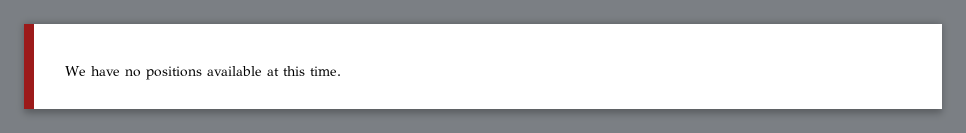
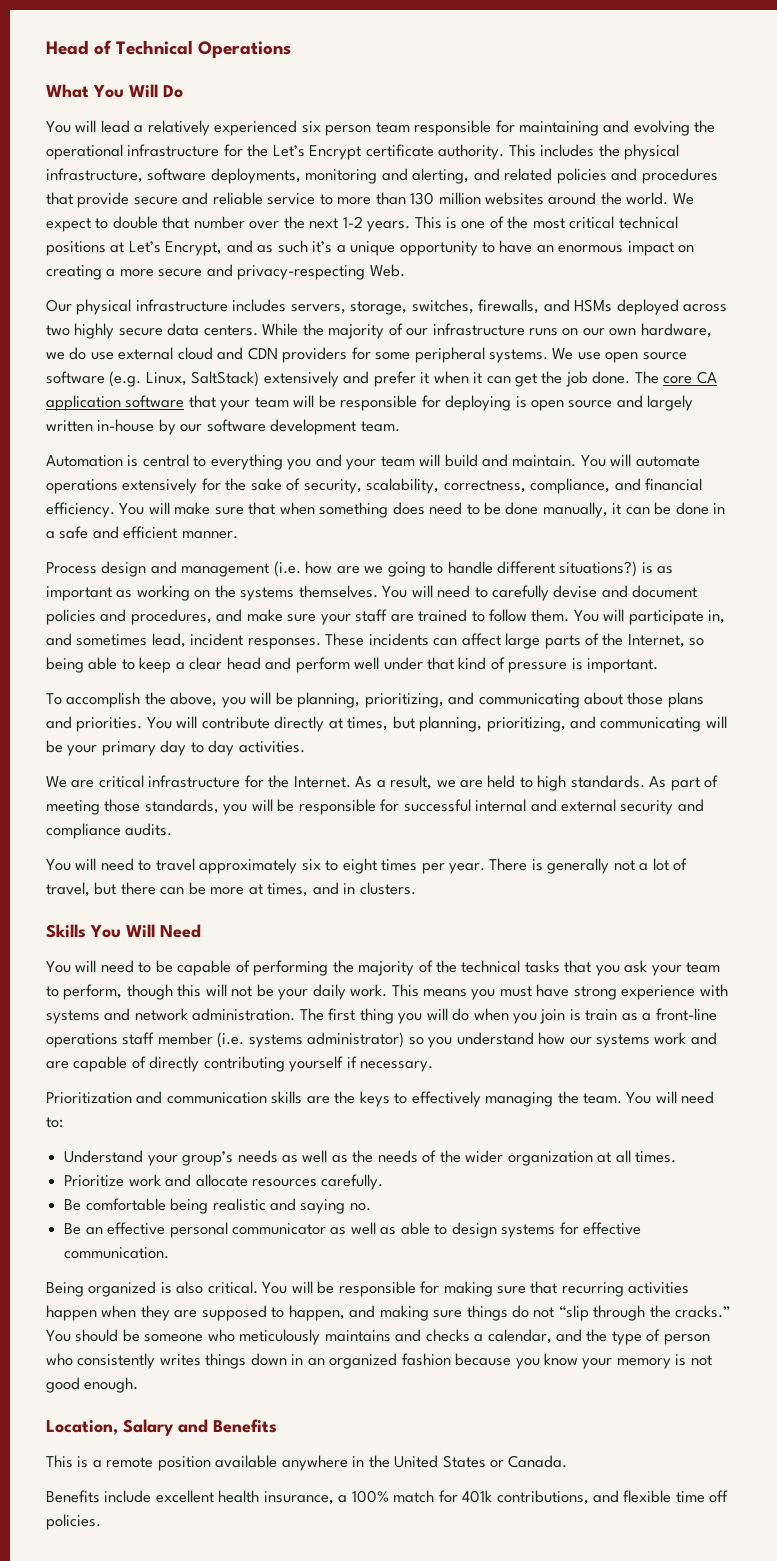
[65,66,341,80] We have no positions available at this time. -> [46,40,292,58] [46,84,183,98] [46,120,716,136] [46,144,680,160] [46,168,718,184] [46,192,694,208] [46,216,678,232] [46,240,695,256] [46,264,405,280] [46,299,728,315] [46,323,712,339] [46,347,687,363] [46,371,717,387] [46,395,694,411] [46,419,400,435] [46,454,700,470] [46,478,703,494] [46,502,726,518] [46,526,238,539] [46,561,674,577] [46,585,698,601] [46,609,726,625] [46,633,705,649] [46,657,659,673] [46,692,704,708] [46,716,727,732] [46,740,305,756] [46,775,719,791] [46,799,704,815] [46,823,173,839] [46,858,688,874] [46,882,416,897] [46,924,201,938] [46,960,721,976] [46,984,728,1000] [46,1008,717,1024] [46,1032,717,1048] [46,1056,434,1072] [46,1091,715,1107] [46,1117,63,1128] [64,1150,676,1166] [64,1174,384,1190] [64,1198,371,1214] [64,1222,642,1238] [64,1247,170,1259] [46,1281,690,1297] [46,1305,731,1321] [46,1329,710,1345] [46,1353,712,1369] [46,1377,139,1393] [46,1419,277,1436] [46,1455,568,1471] [46,1490,729,1505] [46,1514,101,1530] Head of Technical Operations // What You Will Do // You will lead a relatively experienced six person team responsible for maintaining and evolving the operational infrastructure for the Let’s Encrypt certificate authority. This includes the physical infrastructure, software deployments, monitoring and alerting, and related policies and procedures that provide secure and reliable service to more than 130 million websites around the world. We expect to double that number over the next 1-2 years. This is one of the most critical technical positions at Let’s Encrypt, and as such it’s a unique opportunity to have an enormous impact on creating a more secure and privacy-respecting Web. // Our physical infrastructure includes servers, storage, switches, firewalls, and HSMs deployed across two highly secure data centers. While the majority of our infrastructure runs on our own hardware, we do use external cloud and CDN providers for some peripheral systems. We use open source software (e.g. Linux, SaltStack) extensively and prefer it when it can get the job done. The core CA application software that your team will be responsible for deploying is open source and largely written in-house by our software development team. // Automation is central to everything you and your team will build and maintain. You will automate operations extensively for the sake of security, scalability, correctness, compliance, and financial efficiency. You will make sure that when something does need to be done manually, it can be done in a safe and efficient manner. // Process design and management (i.e. how are we going to handle different situations?) is as important as working on the systems themselves. You will need to carefully devise and document policies and procedures, and make sure your staff are trained to follow them. You will participate in, and sometimes lead, incident responses. These incidents can affect large parts of the Internet, so being able to keep a clear head and perform well under that kind of pressure is important. // To accomplish the above, you will be planning, prioritizing, and communicating about those plans and priorities. You will contribute directly at times, but planning, prioritizing, and communicating will be your primary day to day activities. // We are critical infrastructure for the Internet. As a result, we are held to high standards. As part of meeting those standards, you will be responsible for successful internal and external security and compliance audits. // You will need to travel approximately six to eight times per year. There is generally not a lot of travel, but there can be more at times, and in clusters. // Skills You Will Need // You will need to be capable of performing the majority of the technical tasks that you ask your team to perform, though this will not be your daily work. This means you must have strong experience with systems and network administration. The first thing you will do when you join is train as a front-line operations staff member (i.e. systems administrator) so you understand how our systems work and are capable of directly contributing yourself if necessary. // Prioritization and communication skills are the keys to effectively managing the team. You will need to: // Understand your group’s needs as well as the needs of the wider organization at all times. // Prioritize work and allocate resources carefully. // Be comfortable being realistic and saying no. // Be an effective personal communicator as well as able to design systems for effective communication. // Being organized is also critical. You will be responsible for making sure that recurring activities happen when they are supposed to happen, and making sure things do not “slip through the cracks.” You should be someone who meticulously maintains and checks a calendar, and the type of person who consistently writes things down in an organized fashion because you know your memory is not good enough. // Location, Salary and Benefits // This is a remote position available anywhere in the United States or Canada. // Benefits include excellent health insurance, a 100% match for 401k contributions, and flexible time off policies.

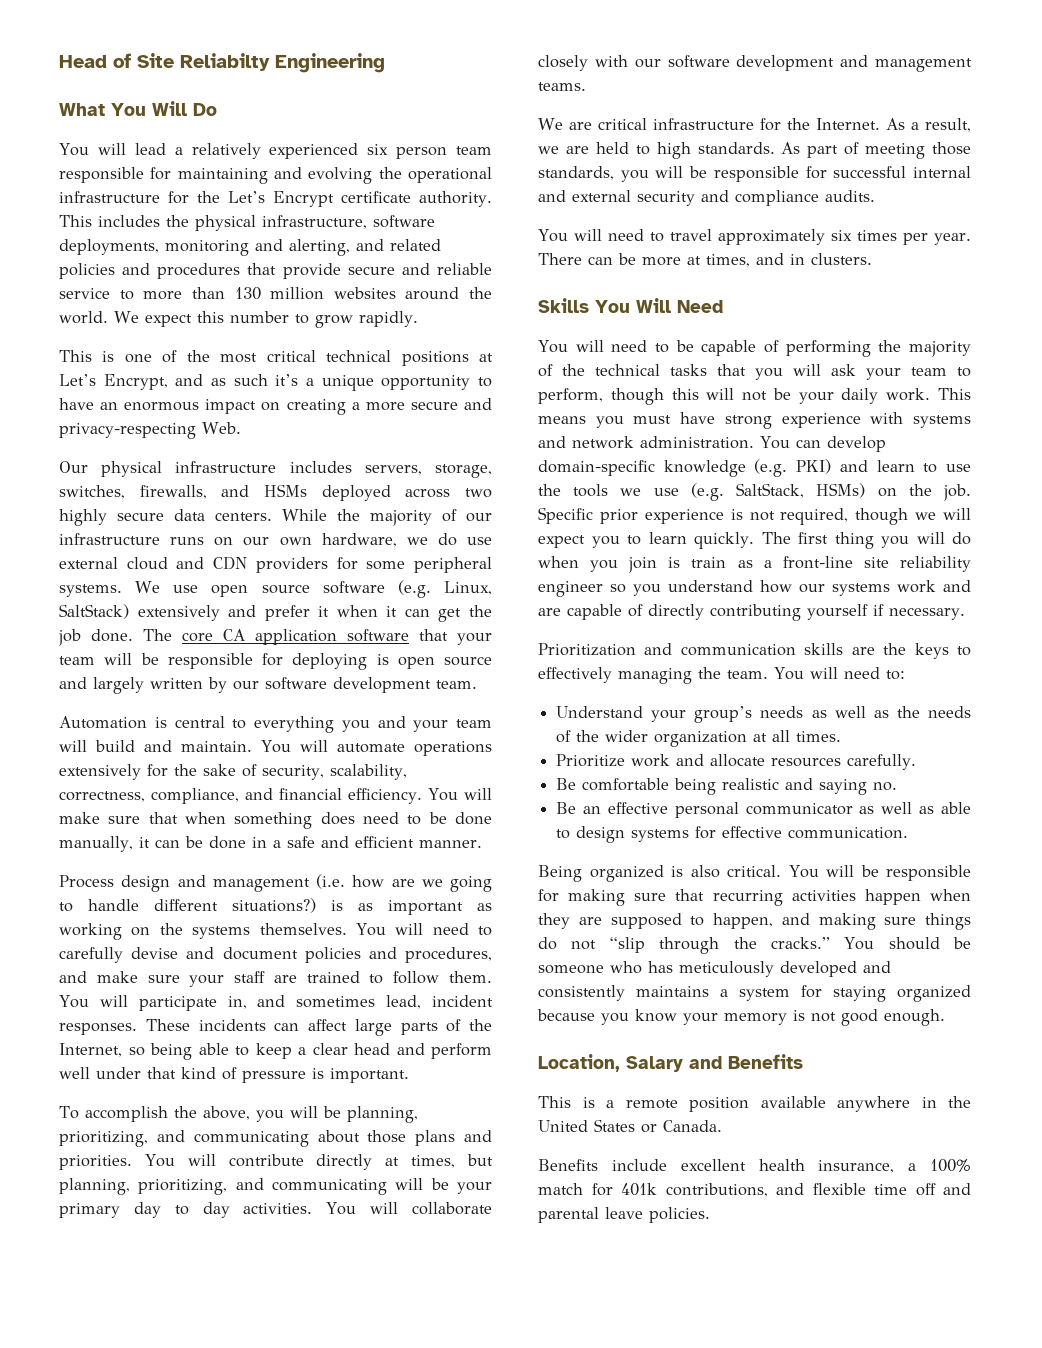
[116,40,292,58] Technical Operations -> [137,53,385,73] Site Reliabilty Engineering
[95,216,411,232] to double that number over the next 1-2 years. -> [196,311,418,328] this number to grow rapidly. //
[97,419,155,432] in-house -> (203, 683) none
(305, 747) none -> [326,1202,492,1215] [538,55,972,72] [538,82,586,91] You will collaborate closely with our software development and management teams.
[325,858,377,874] to eight -> (853, 235) none
[531,858,688,874] [46,882,156,897] is generally not a lot of travel, but there -> (582, 259) none
(620, 970) none -> [793,364,821,376] will
(296, 1014) none -> [760,436,886,452] [538,459,971,477] [538,483,971,501] [538,507,971,525] [538,532,755,549] You can develop domain-specific knowledge (e.g. PKI) and learn to use the tools we use (e.g. SaltStack, HSMs) on the job. Specific prior experience is not required, though we will expect you to learn quickly.
[46,1032,405,1048] operations staff member (i.e. systems administrator) -> [863,556,971,572] [538,581,603,597] site reliability engineer
[239,1329,710,1345] [46,1353,451,1369] meticulously maintains and checks a calendar, and the type of person who consistently writes things down in an organized fashion -> [648,961,891,977] [538,985,971,1002] has meticulously developed and consistently maintains a system for staying organized
(729, 1496) none -> [943,1183,971,1195] [538,1207,643,1223] and parental leave

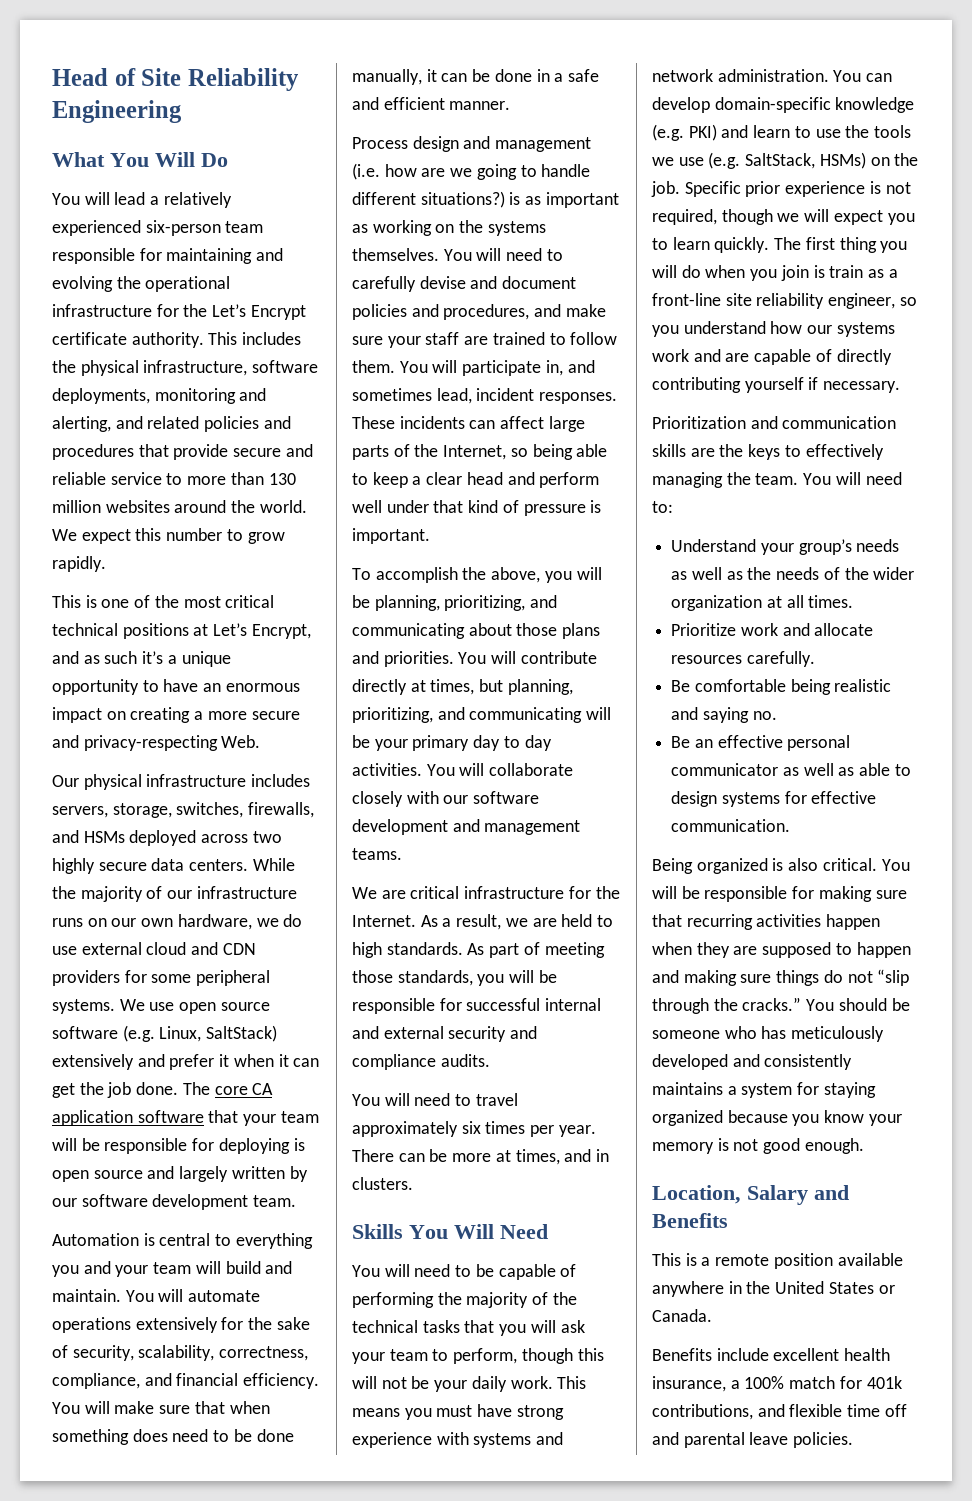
[180,53,270,71] Reliabilty -> [187,68,299,91] Reliability
[367,144,448,159] six person -> [145,220,221,236] six-person
[538,581,603,597] engineer -> [828,293,896,309] engineer,
[713,913,773,929] happen, -> [856,942,911,958] happen

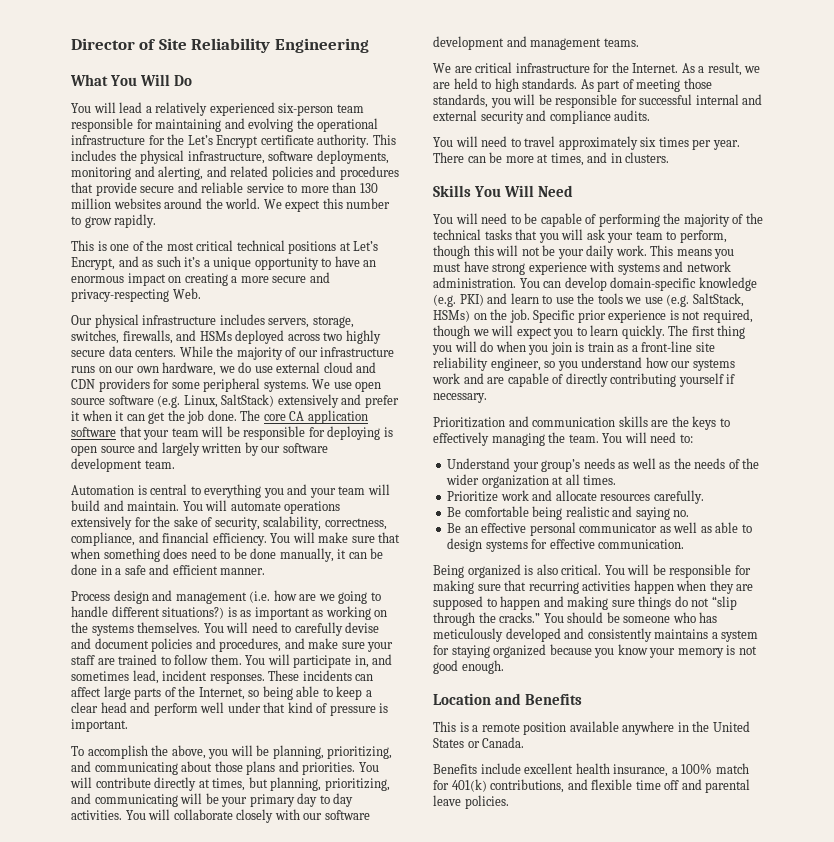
[52,68,108,86] Head -> [71,38,135,50] Director
[652,1185,808,1205] Location, Salary -> [433,693,491,705] Location
[866,1376,902,1389] 401k -> [451,779,487,792] 401(k)

